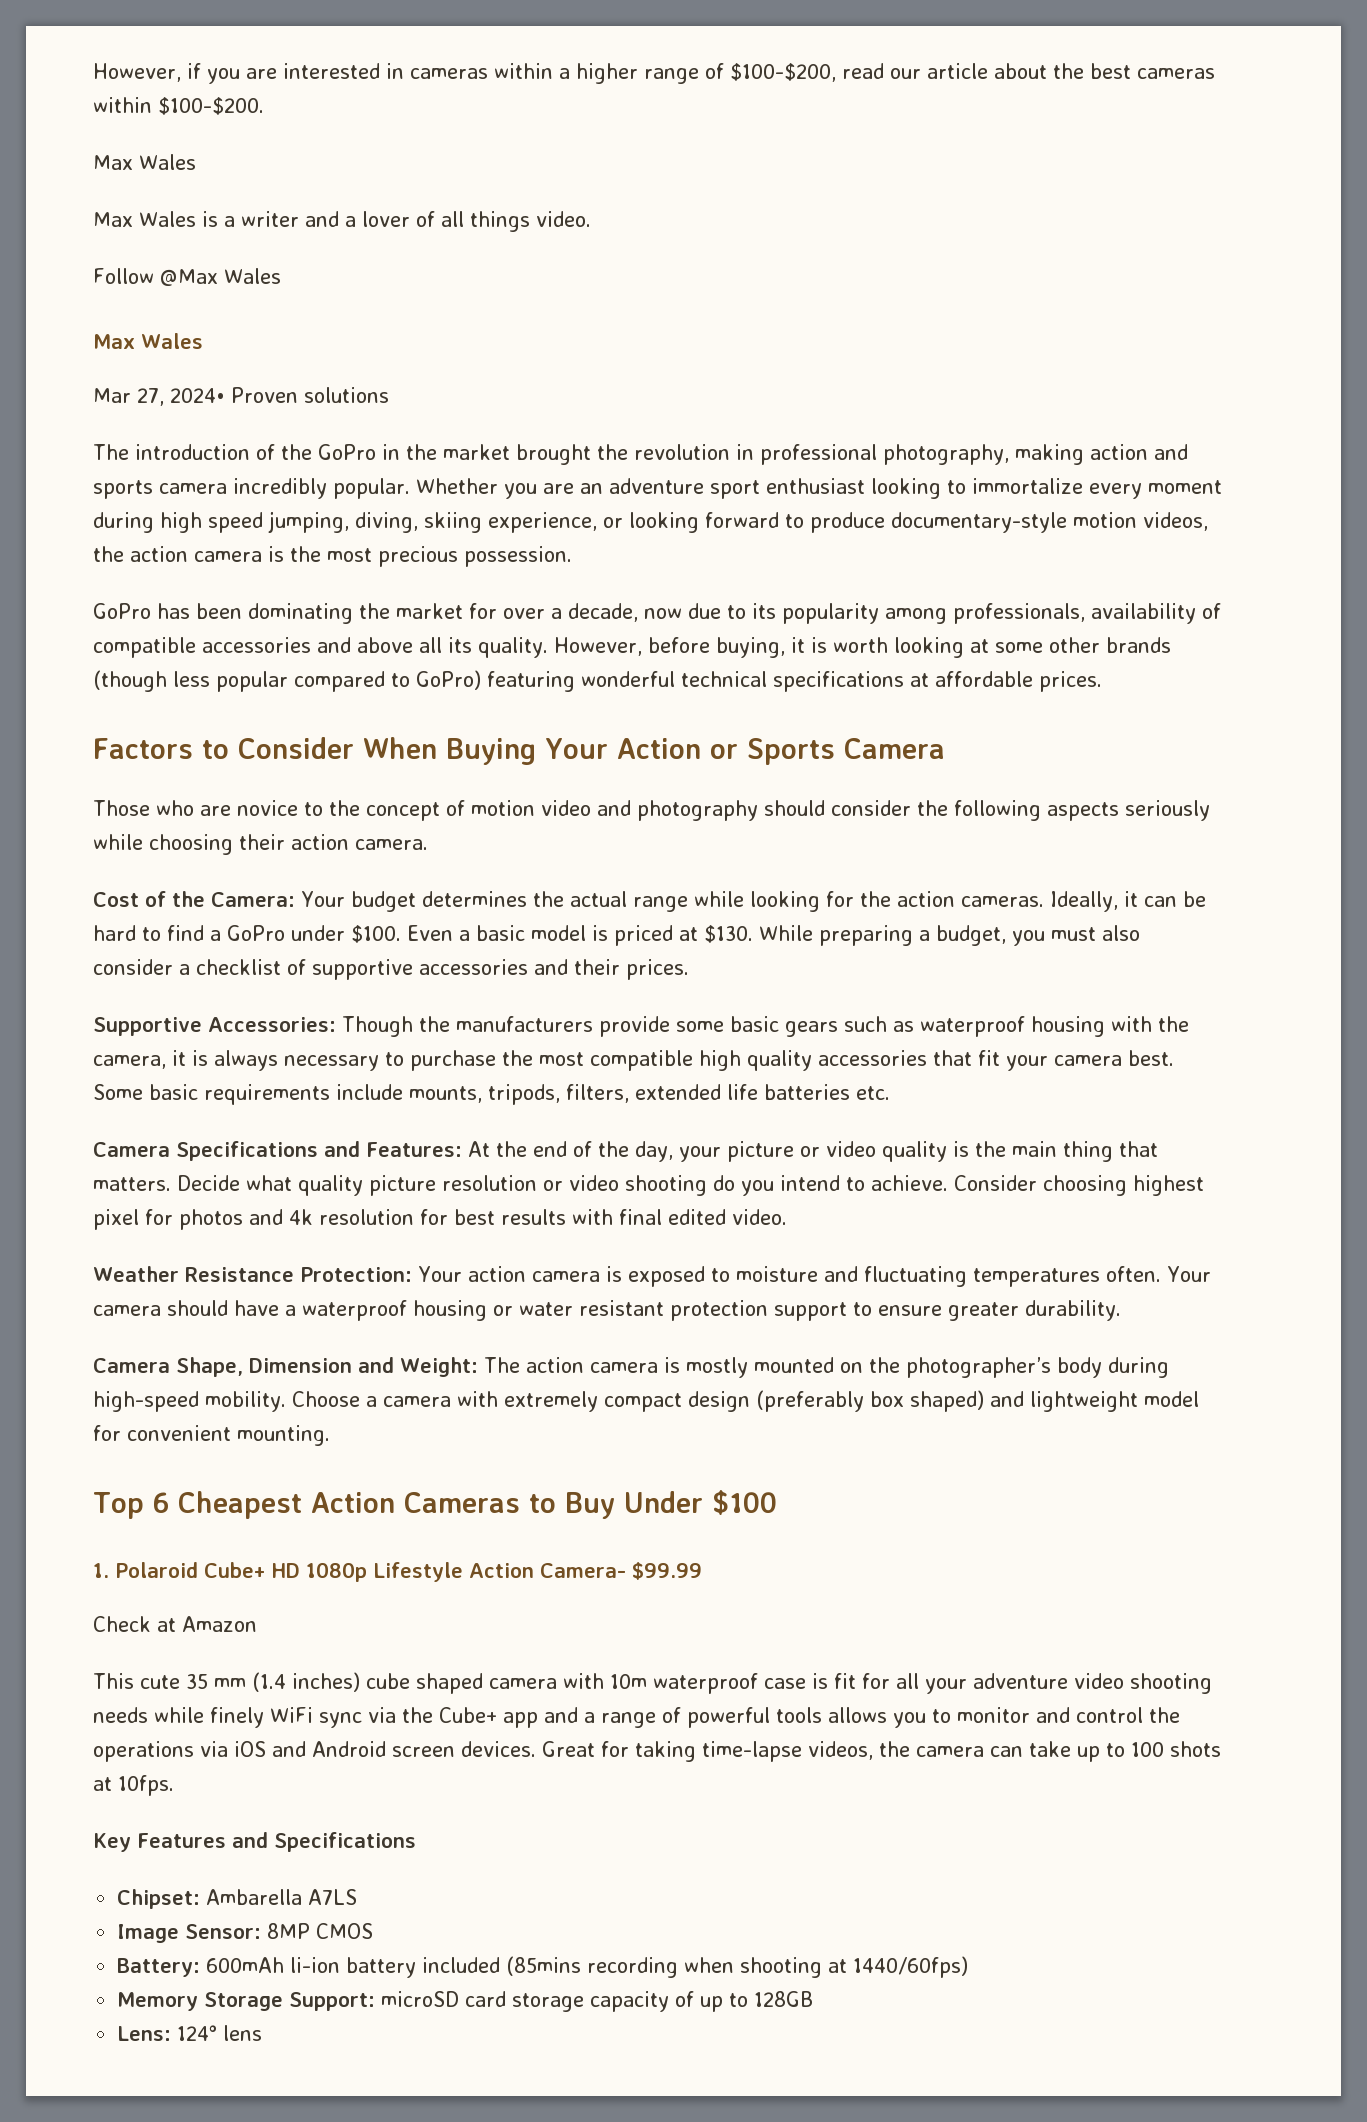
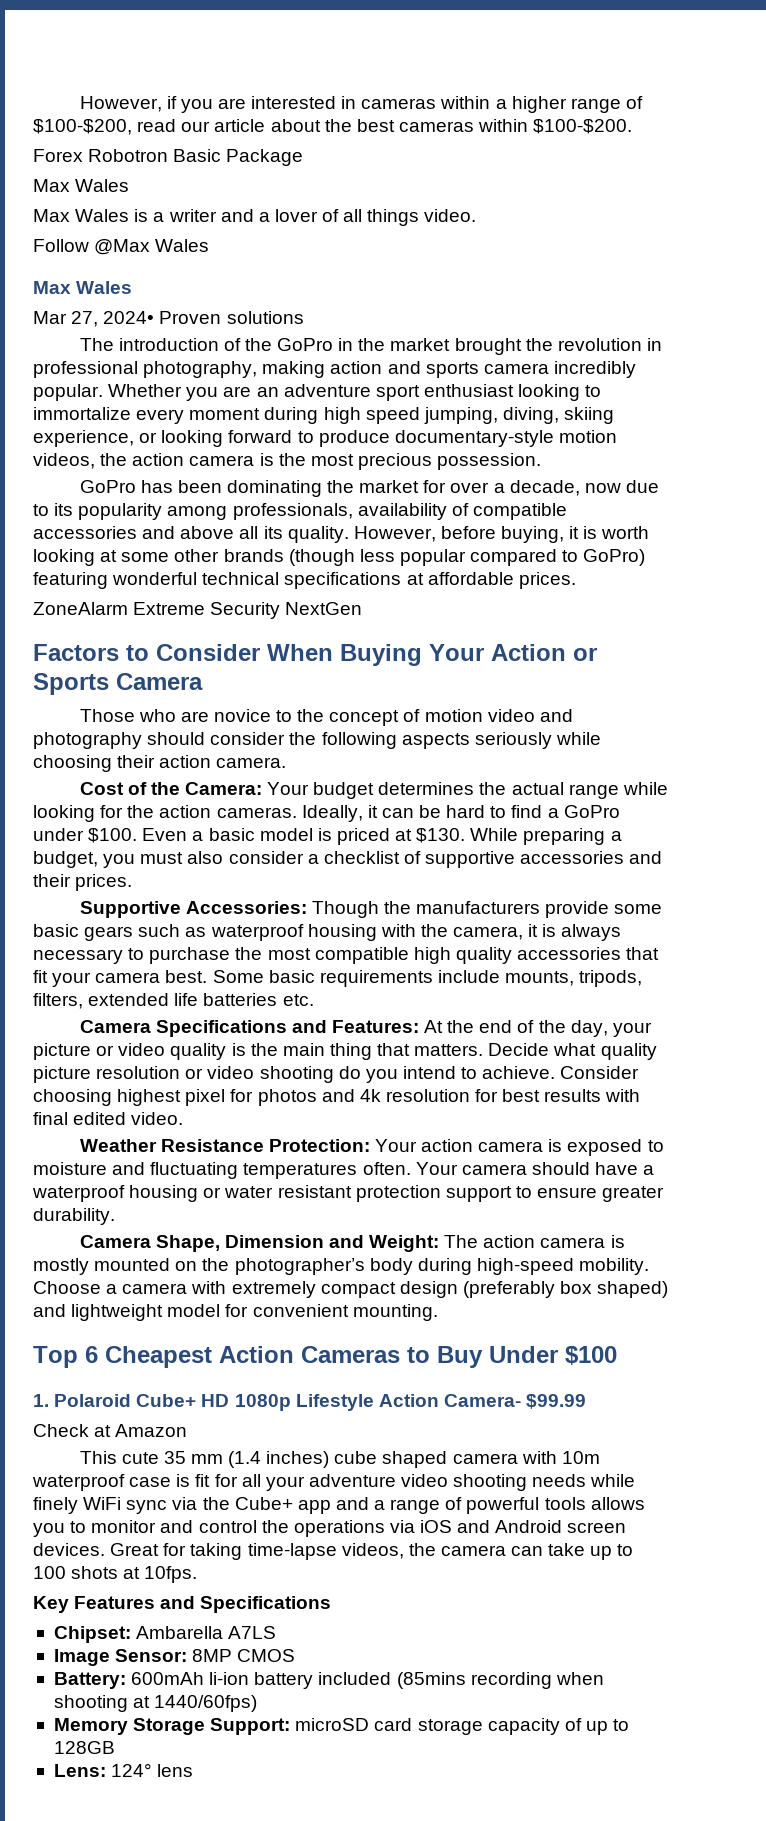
(264, 106) none -> [33,149,304,166] // Forex Robotron Basic Package
(1102, 681) none -> [33,602,363,619] // ZoneAlarm Extreme Security NextGen

